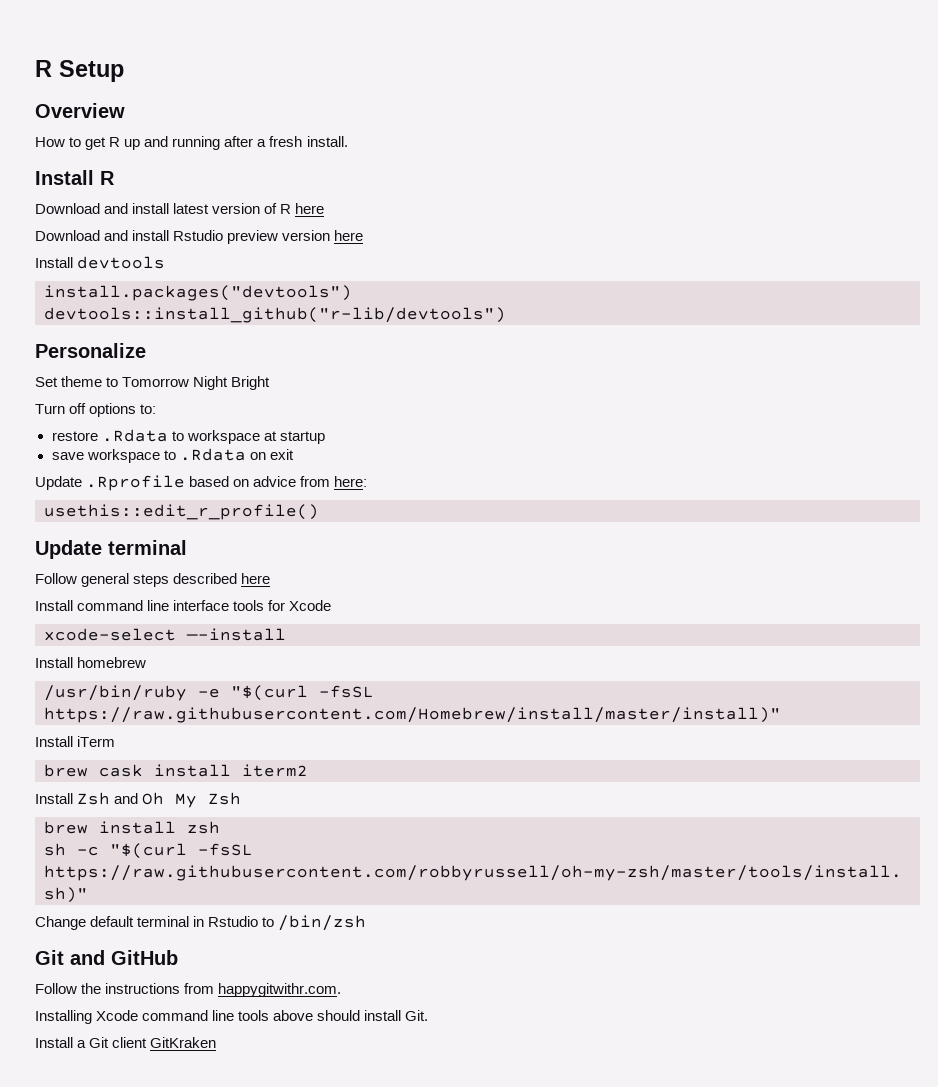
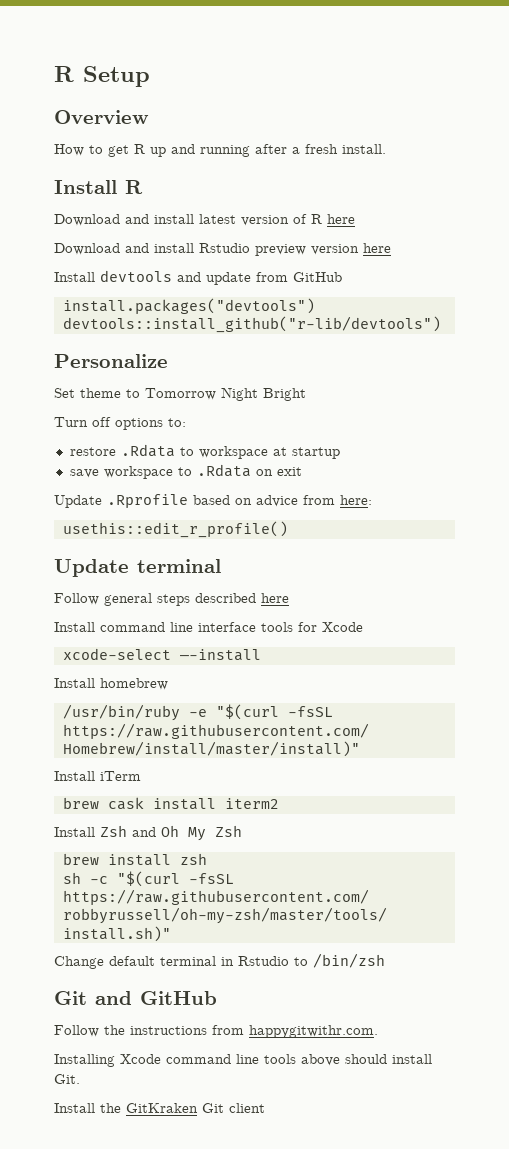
(166, 262) none -> [177,272,342,285] and update from GitHub
[77,1040,87,1048] a -> [100,1103,198,1113] the GitKraken
[150,1037,217,1048] GitKraken -> (265, 1108) none

